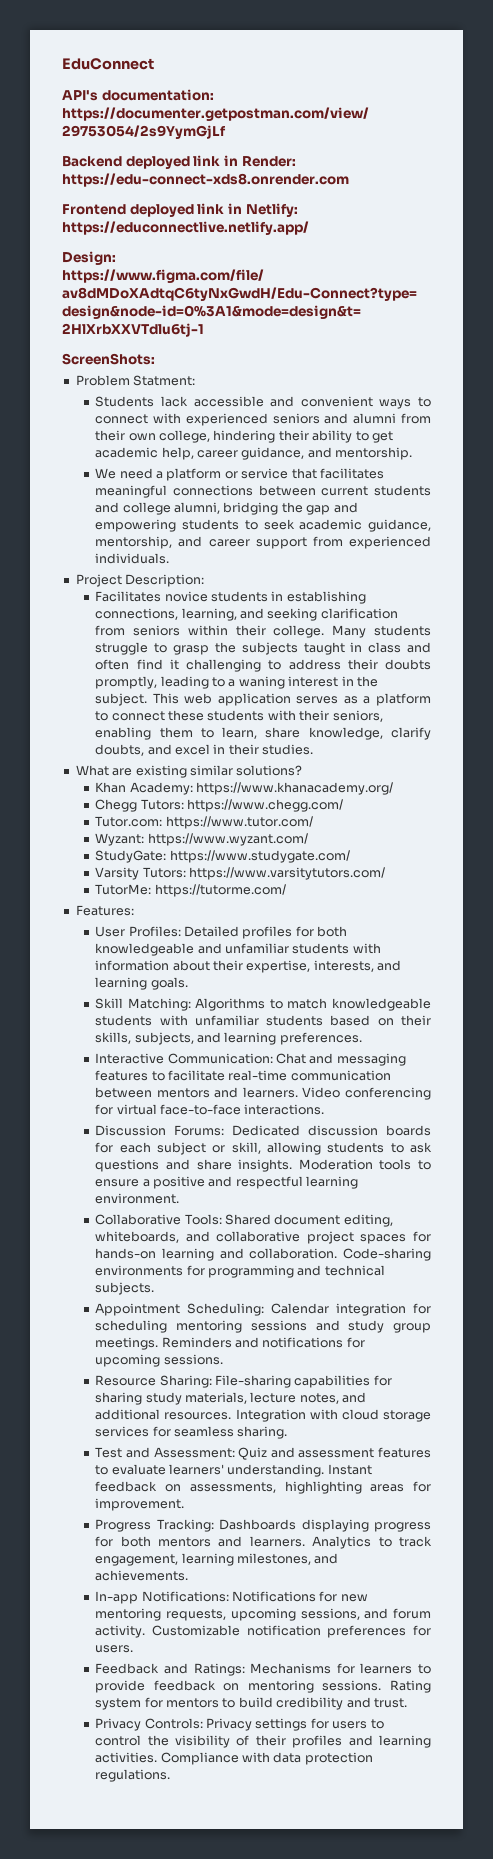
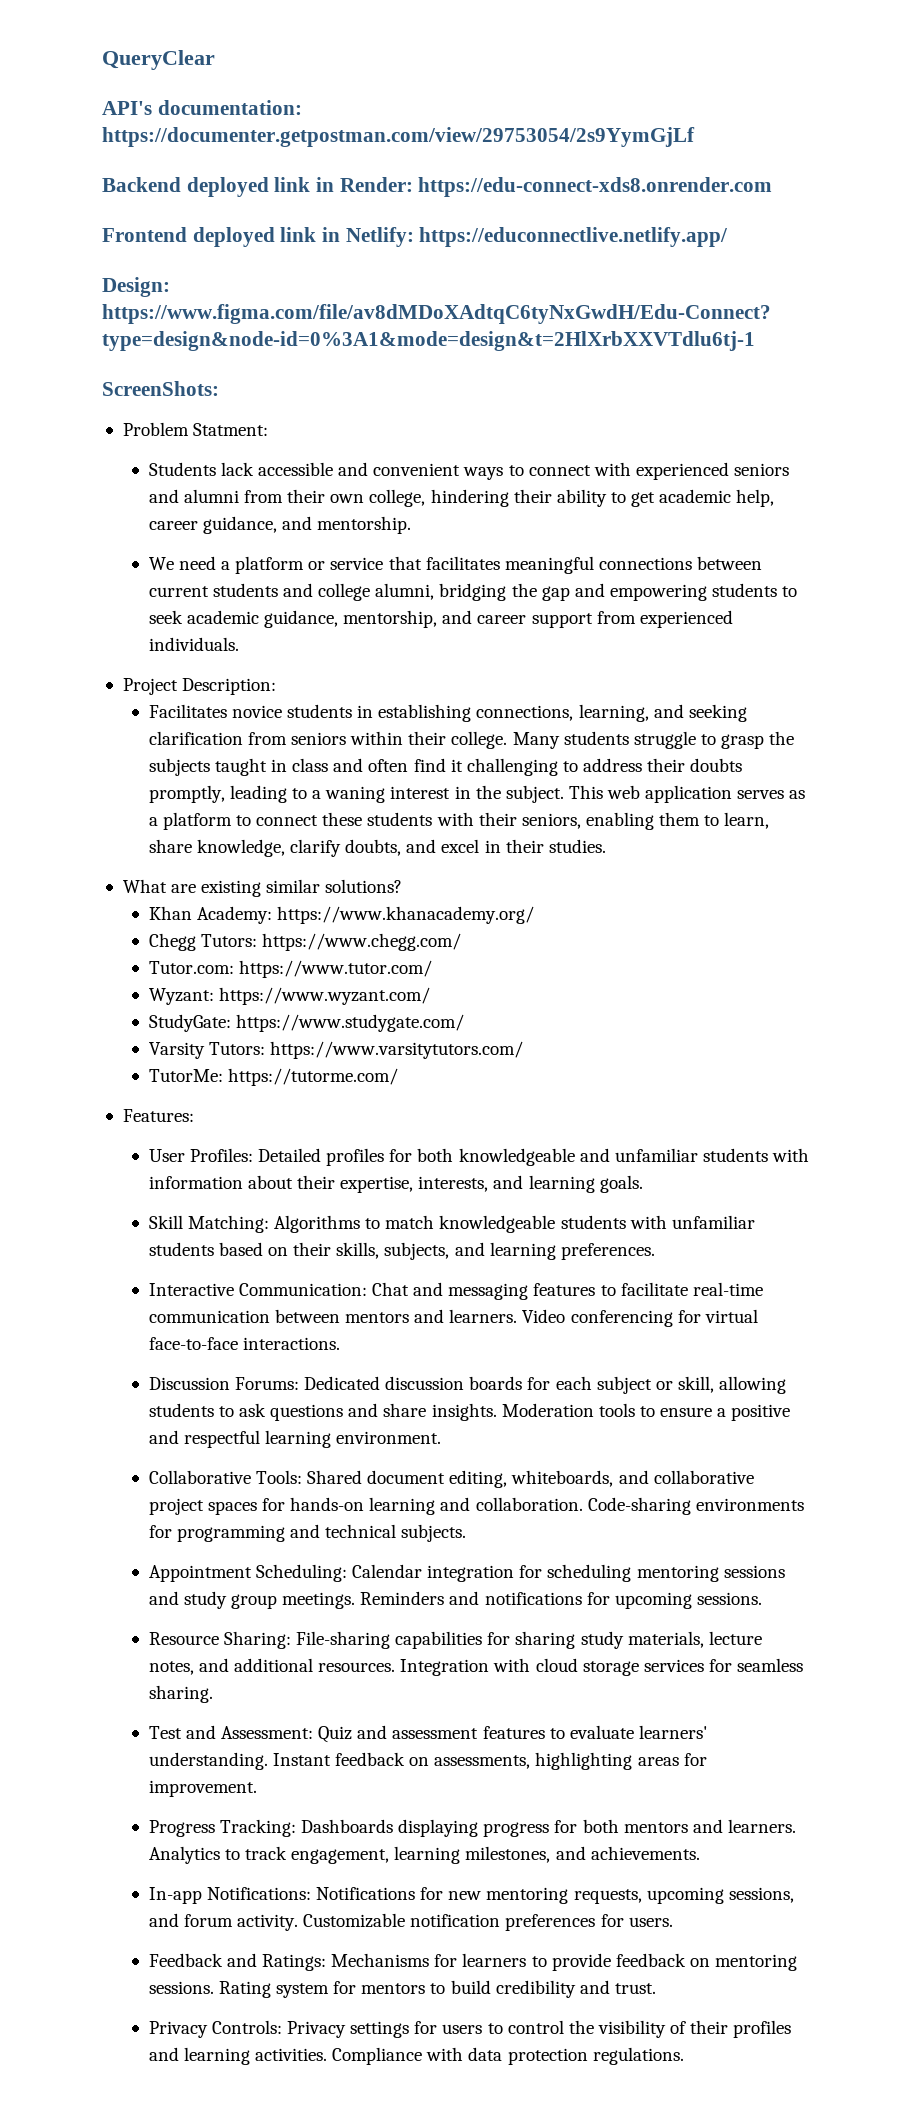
[62,58,154,70] EduConnect -> [102,50,215,70] QueryClear

